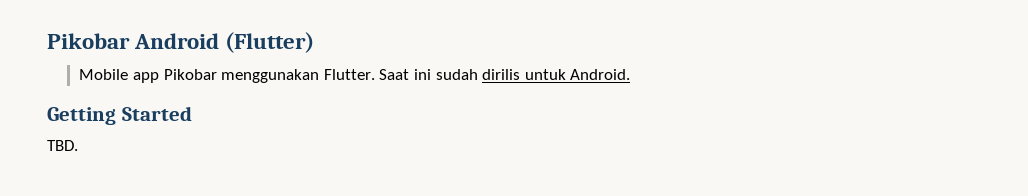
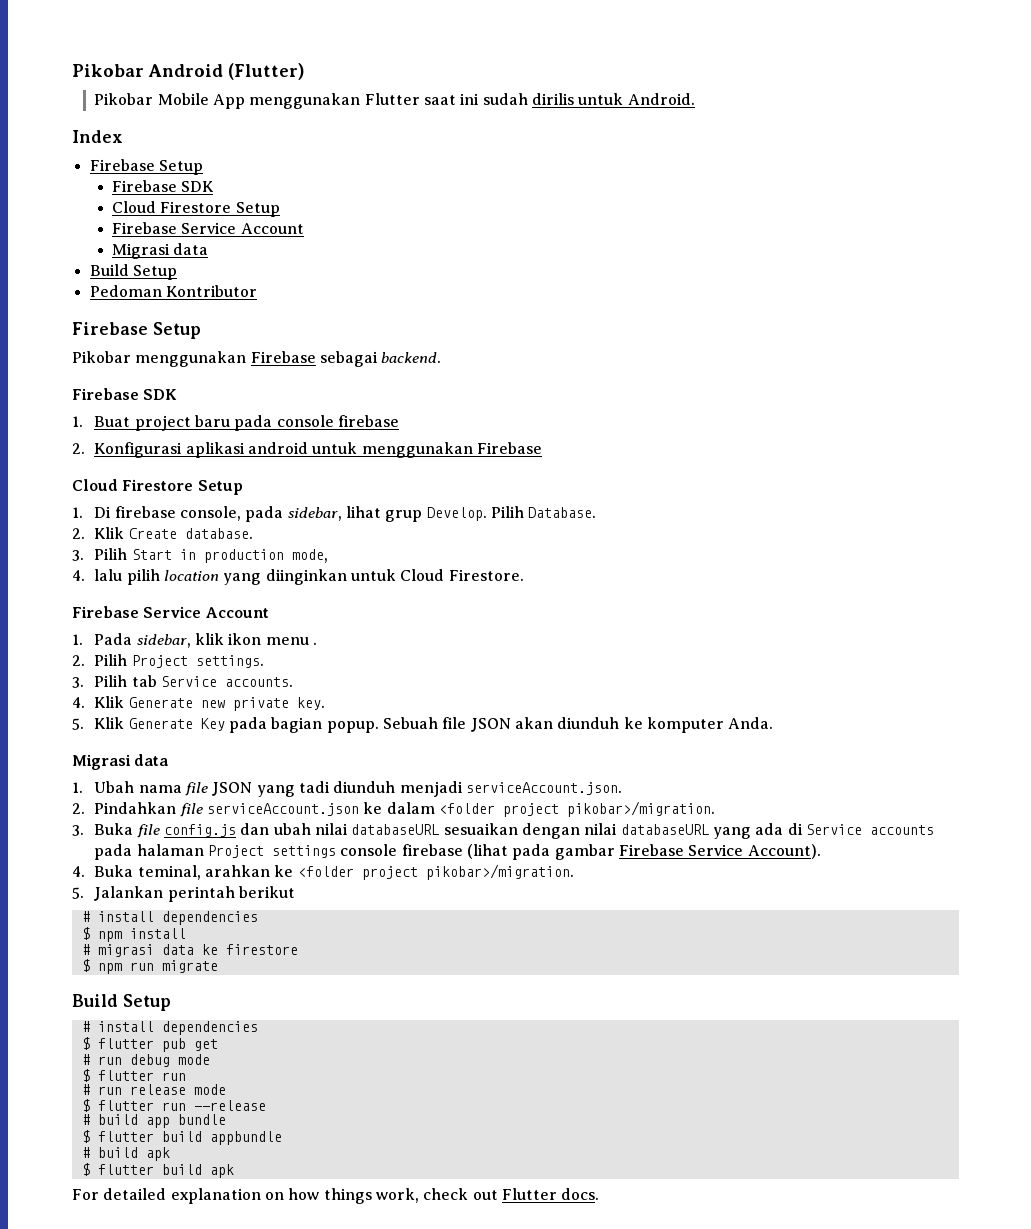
[79,69,410,83] Mobile app Pikobar menggunakan Flutter. Saat -> [94,93,457,109] Pikobar Mobile App menggunakan Flutter saat
[47,106,192,125] [47,140,78,151] Getting Started // TBD. -> [72,130,123,143] [89,159,203,175] [112,180,215,192] [112,201,280,217] [112,222,304,234] [112,243,209,259] [89,264,177,280] [89,285,257,297] [72,322,201,339] [72,351,442,367] [72,388,178,400] [72,415,400,431] [72,442,543,458] [72,479,243,495] [72,506,597,522] [72,527,253,539] [72,548,328,563] [72,569,524,585] [72,606,269,618] [72,633,318,648] [72,654,264,668] [72,675,294,688] [72,696,325,711] [72,717,774,733] [72,754,170,770] [72,781,622,797] [72,801,716,817] [72,823,934,839] [94,844,821,860] [72,864,574,880] [72,886,296,902] [81,911,258,925] [81,927,186,942] [81,944,298,957] [81,959,218,974] [72,994,171,1011] [81,1021,258,1035] [81,1037,218,1052] [81,1054,210,1067] [81,1069,186,1082] [81,1084,226,1095] [81,1099,266,1112] [81,1114,226,1128] [81,1130,282,1145] [81,1147,170,1161] [81,1163,234,1178] [72,1188,600,1204] Index // Firebase Setup // Firebase SDK // Cloud Firestore Setup // Firebase Service Account // Migrasi data // Build Setup // Pedoman Kontributor // Firebase Setup // Pikobar menggunakan Firebase sebagai backend. // Firebase SDK // 1. Buat project baru pada console firebase // 2. Konfigurasi aplikasi android untuk menggunakan Firebase // Cloud Firestore Setup // 1. Di firebase console, pada sidebar, lihat grup Develop. Pilih Database. // 2. Klik Create database. // 3. Pilih Start in production mode, // 4. lalu pilih location yang diinginkan untuk Cloud Firestore. // Firebase Service Account // 1. Pada sidebar, klik ikon menu . // 2. Pilih Project settings. // 3. Pilih tab Service accounts. // 4. Klik Generate new private key. // 5. Klik Generate Key pada bagian popup. Sebuah file JSON akan diunduh ke komputer Anda. // Migrasi data // 1. Ubah nama file JSON yang tadi diunduh menjadi serviceAccount.json. // 2. Pindahkan file serviceAccount.json ke dalam <folder project pikobar>/migration. // 3. Buka file config.js dan ubah nilai databaseURL sesuaikan dengan nilai databaseURL yang ada di Service accounts pada halaman Project settings console firebase (lihat pada gambar Firebase Service Account). // 4. Buka teminal, arahkan ke <folder project pikobar>/migration. // 5. Jalankan perintah berikut // # install dependencies // $ npm install // # migrasi data ke firestore // $ npm run migrate // Build Setup // # install dependencies // $ flutter pub get // # run debug mode // $ flutter run // # run release mode // $ flutter run --release // # build app bundle // $ flutter build appbundle // # build apk // $ flutter build apk // For detailed explanation on how things work, check out Flutter docs.

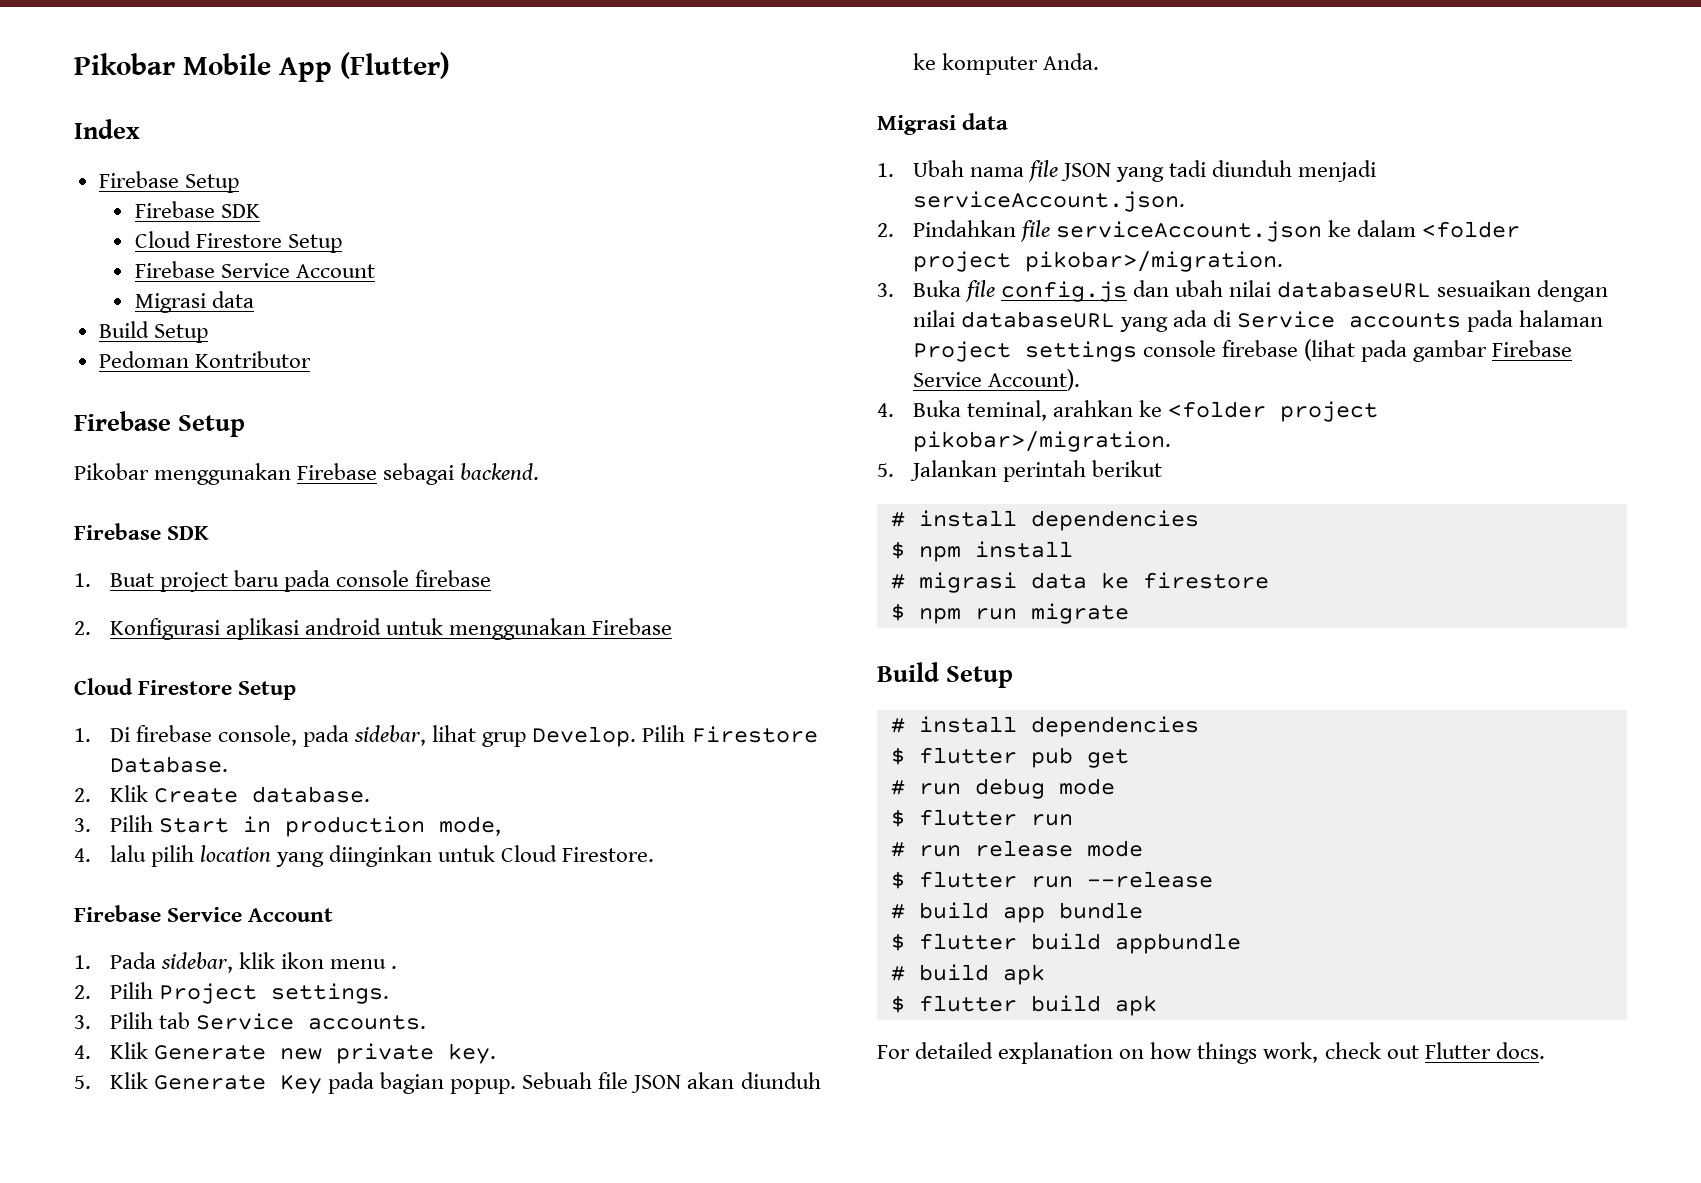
[72,63,305,80] [94,93,695,109] Pikobar Android (Flutter) // Pikobar Mobile App menggunakan Flutter saat ini sudah dirilis untuk Android. -> [74,52,450,82] Pikobar Mobile App (Flutter)
(524, 512) none -> [691,726,818,743] Firestore

